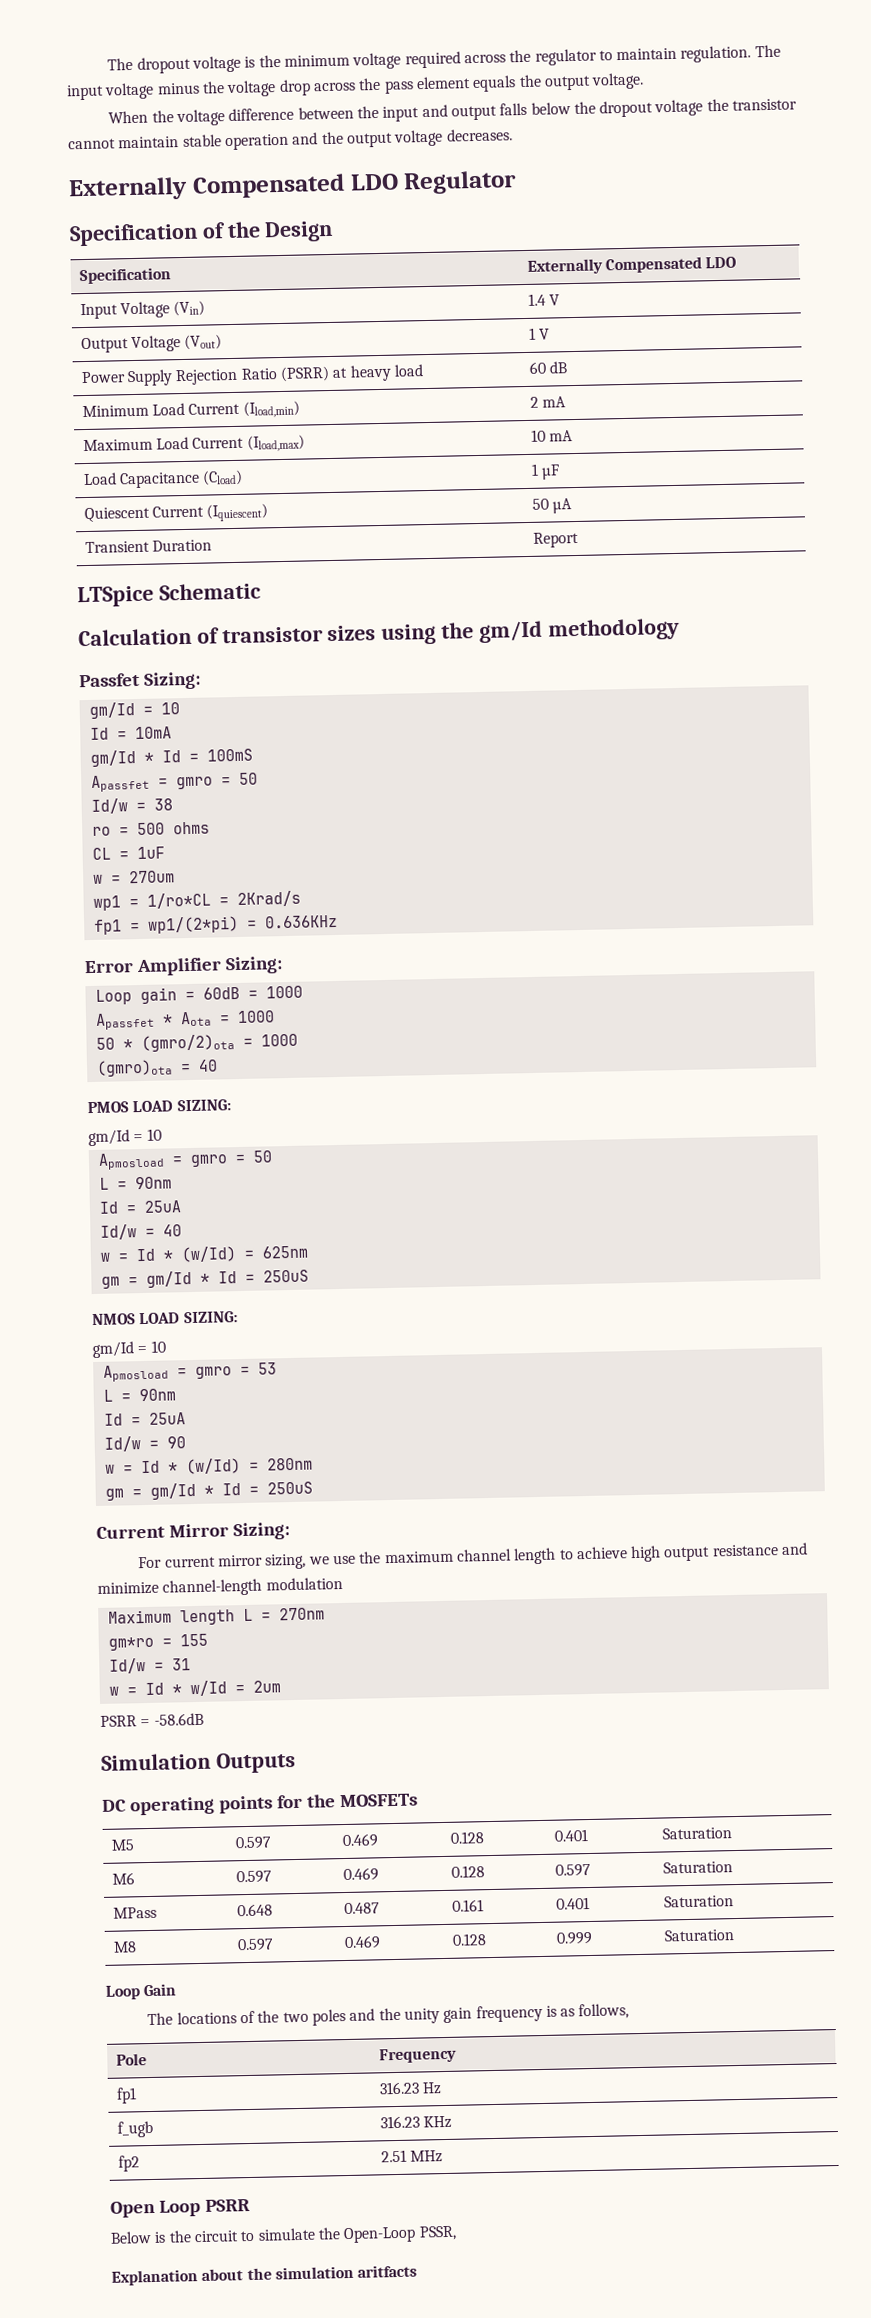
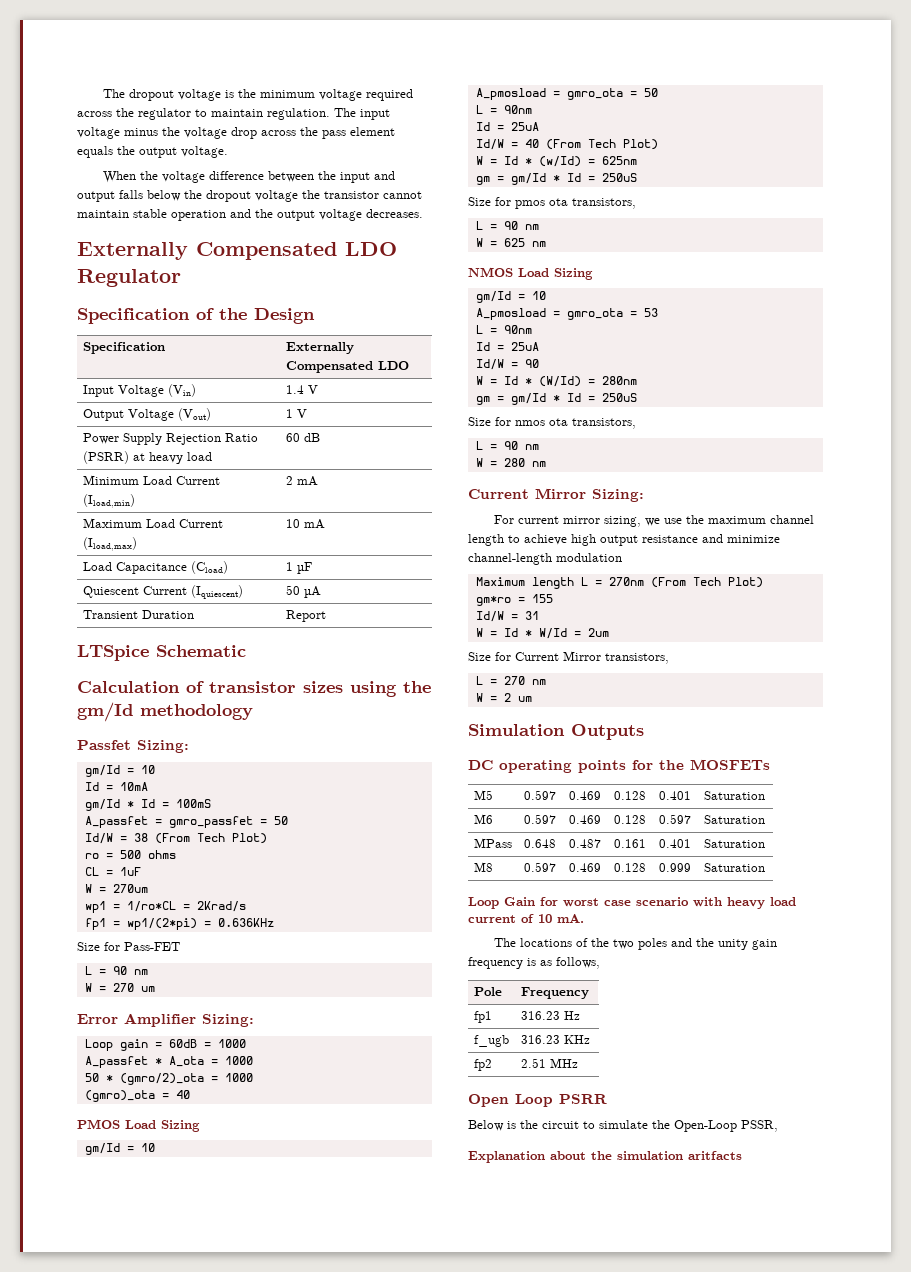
[90,772,258,792] [90,798,128,814] Apassfet = gmro = 50 // Id/w -> [84,816,288,828] [84,833,113,844] A_passfet = gmro_passfet = 50 // Id/W
(173, 804) none -> [154,833,267,844] (From Tech Plot)
[92,874,103,884] w -> [84,884,92,893] W
(338, 921) none -> [77,942,180,951] [84,966,148,975] [84,983,155,992] // Size for Pass-FET // L = 90 nm // W = 270 um
[94,1011,212,1030] Apassfet * Aota -> [84,1056,204,1068] A_passfet * A_ota
[140,1033,298,1052] [95,1059,173,1077] (gmro/2)ota = 1000 // (gmro)ota -> [119,1073,253,1085] [84,1090,155,1102] (gmro/2)_ota = 1000 // (gmro)_ota
[132,1099,231,1113] [88,1128,162,1147] [97,1152,228,1170] LOAD SIZING: // gm/Id = 10 // Apmosload = gmro -> [125,1120,200,1132] [84,1143,155,1155] [475,88,623,100] Load Sizing // gm/Id = 10 // A_pmosload = gmro_ota
[99,1224,182,1240] [99,1252,111,1262] Id/w = 40 // w -> [475,139,658,150] [475,156,483,165] Id/W = 40 (From Tech Plot) // W
(309, 1276) none -> [468,197,636,209] [475,221,539,230] [475,238,546,247] // Size for pmos ota transistors, // L = 90 nm // W = 625 nm
[139,1311,238,1325] [92,1340,166,1359] [102,1364,232,1382] LOAD SIZING: // gm/Id = 10 // Apmosload = gmro -> [518,268,593,280] [475,291,546,303] [475,308,623,320] Load Sizing // gm/Id = 10 // A_pmosload = gmro_ota
[103,1436,141,1452] Id/w -> [475,359,504,370] Id/W
[104,1458,241,1475] w = Id * (w/Id) -> [475,376,581,387] W = Id * (W/Id)
(313, 1488) none -> [468,417,636,429] [475,441,539,450] [475,458,546,467] // Size for nmos ota transistors, // L = 90 nm // W = 280 nm
(325, 1614) none -> [650,577,763,588] (From Tech Plot)
[108,1658,146,1674] Id/w -> [475,611,504,622] Id/W
[108,1680,227,1697] w = Id * w/Id -> [475,628,567,639] W = Id * W/Id
[100,1712,204,1727] PSRR = -58.6dB -> [468,651,669,664] [475,676,546,685] [475,693,532,702] Size for Current Mirror transistors, // L = 270 nm // W = 2 um
(178, 1990) none -> [540,897,796,909] [468,914,584,923] for worst case scenario with heavy load current of 10 mA.

